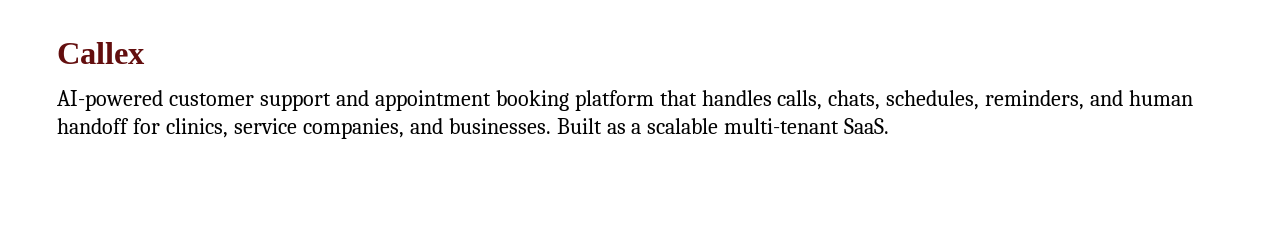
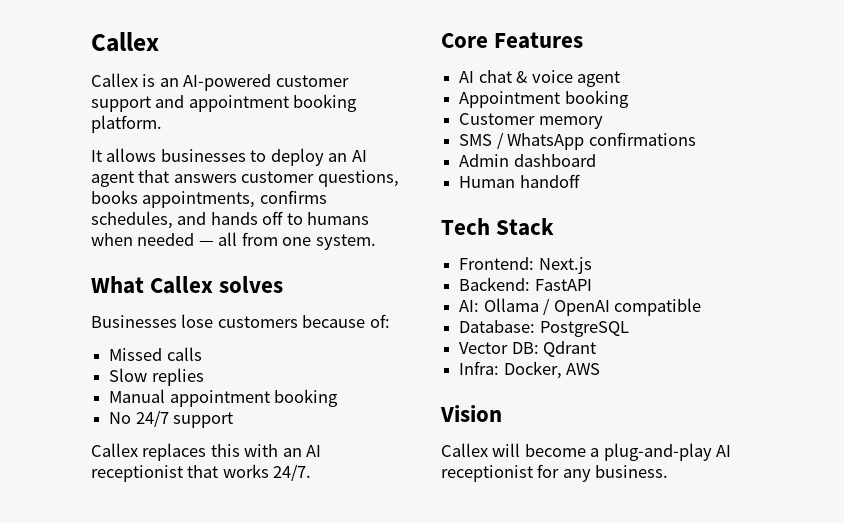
(145, 53) none -> [91,73,179,87] Callex is an
[574,90,1194,111] [57,118,890,139] platform that handles calls, chats, schedules, reminders, and human handoff for clinics, service companies, and businesses. Built as a scalable multi-tenant SaaS. -> [91,115,162,133] [91,148,367,166] [91,170,399,187] [91,190,327,208] [91,211,370,229] [91,232,376,250] [91,276,284,294] [91,314,390,328] [109,347,202,361] [109,368,204,386] [109,389,339,407] [109,410,234,428] [91,443,322,461] [91,464,312,482] [441,32,584,49] [459,70,620,87] [459,90,629,108] [459,113,603,129] [459,132,696,150] [459,154,596,167] [459,174,580,188] [441,218,555,236] [459,257,592,274] [459,277,592,291] [459,298,701,316] [459,320,629,337] [459,341,597,357] [459,361,601,379] [440,405,502,422] [441,443,732,461] [441,464,669,482] platform. // It allows businesses to deploy an AI agent that answers customer questions, books appointments, confirms schedules, and hands off to humans when needed — all from one system. // What Callex solves // Businesses lose customers because of: // Missed calls // Slow replies // Manual appointment booking // No 24/7 support // Callex replaces this with an AI receptionist that works 24/7. // Core Features // AI chat & voice agent // Appointment booking // Customer memory // SMS / WhatsApp confirmations // Admin dashboard // Human handoff // Tech Stack // Frontend: Next.js // Backend: FastAPI // AI: Ollama / OpenAI compatible // Database: PostgreSQL // Vector DB: Qdrant // Infra: Docker, AWS // Vision // Callex will become a plug-and-play AI receptionist for any business.

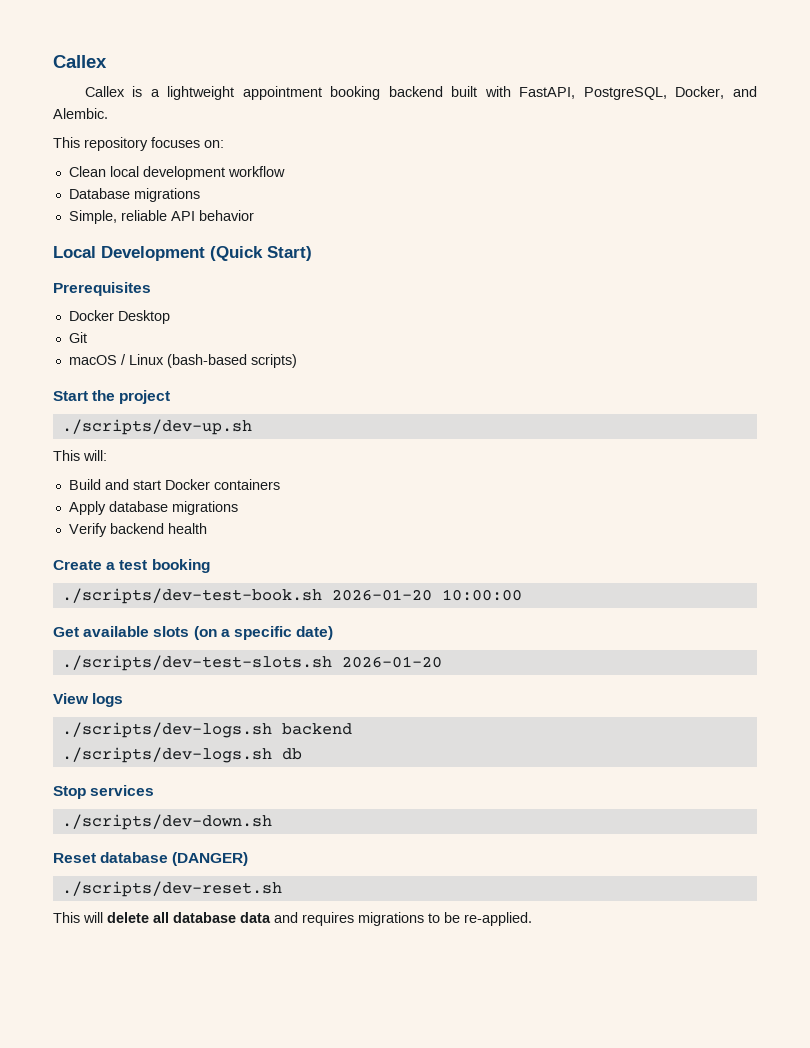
[159,74,349,91] [91,94,358,112] [91,115,162,133] [91,148,367,166] [91,170,399,187] [91,190,327,208] [91,211,370,229] [91,232,376,250] [91,276,284,294] [91,314,390,328] [109,347,202,361] [109,368,204,386] [109,389,339,407] [109,410,234,428] [91,443,322,461] [91,464,312,482] [441,32,584,49] [459,70,620,87] [459,90,629,108] [459,113,603,129] [459,132,696,150] [459,154,596,167] [459,174,580,188] [441,218,555,236] [459,257,592,274] [459,277,592,291] [459,298,701,316] [459,320,629,337] [459,341,597,357] [459,361,601,379] [440,405,502,422] [441,443,732,461] [441,464,669,482] an AI-powered customer support and appointment booking platform. // It allows businesses to deploy an AI agent that answers customer questions, books appointments, confirms schedules, and hands off to humans when needed — all from one system. // What Callex solves // Businesses lose customers because of: // Missed calls // Slow replies // Manual appointment booking // No 24/7 support // Callex replaces this with an AI receptionist that works 24/7. // Core Features // AI chat & voice agent // Appointment booking // Customer memory // SMS / WhatsApp confirmations // Admin dashboard // Human handoff // Tech Stack // Frontend: Next.js // Backend: FastAPI // AI: Ollama / OpenAI compatible // Database: PostgreSQL // Vector DB: Qdrant // Infra: Docker, AWS // Vision // Callex will become a plug-and-play AI receptionist for any business. -> [150,86,758,100] [53,108,108,119] [53,137,224,151] [68,166,285,180] [68,188,200,202] [68,210,254,224] [53,246,312,261] [53,282,151,296] [68,310,170,324] [68,332,87,343] [68,354,297,368] [53,390,171,404] [61,419,252,435] [53,450,107,461] [68,479,280,490] [68,501,238,515] [68,523,207,537] [53,559,210,573] [61,588,522,604] [53,626,334,640] [61,655,442,671] [53,693,124,707] [61,722,352,738] [61,747,302,763] [53,785,155,799] [61,814,272,830] [53,852,249,866] [61,881,282,897] [53,912,532,926] a lightweight appointment booking backend built with FastAPI, PostgreSQL, Docker, and Alembic. // This repository focuses on: // Clean local development workflow // Database migrations // Simple, reliable API behavior // Local Development (Quick Start) // Prerequisites // Docker Desktop // Git // macOS / Linux (bash-based scripts) // Start the project // ./scripts/dev-up.sh // This will: // Build and start Docker containers // Apply database migrations // Verify backend health // Create a test booking // ./scripts/dev-test-book.sh 2026-01-20 10:00:00 // Get available slots (on a specific date) // ./scripts/dev-test-slots.sh 2026-01-20 // View logs // ./scripts/dev-logs.sh backend // ./scripts/dev-logs.sh db // Stop services // ./scripts/dev-down.sh // Reset database (DANGER) // ./scripts/dev-reset.sh // This will delete all database data and requires migrations to be re-applied.

